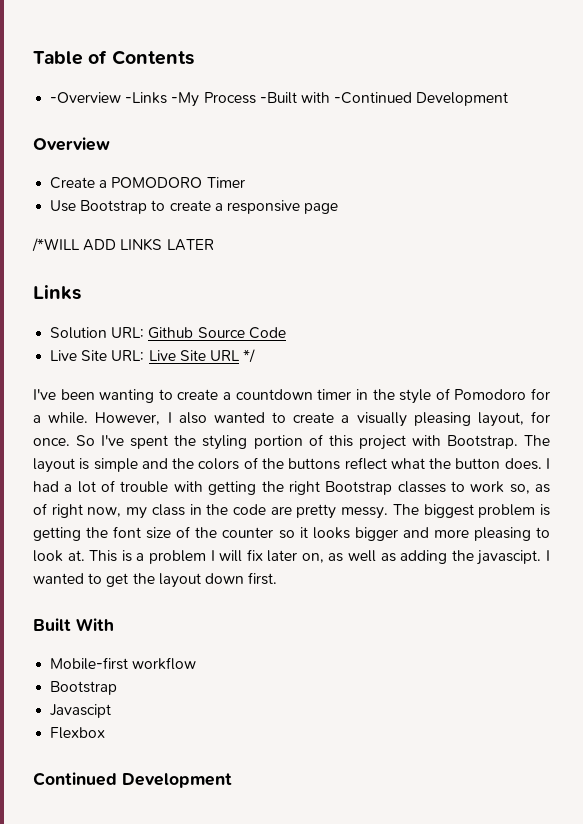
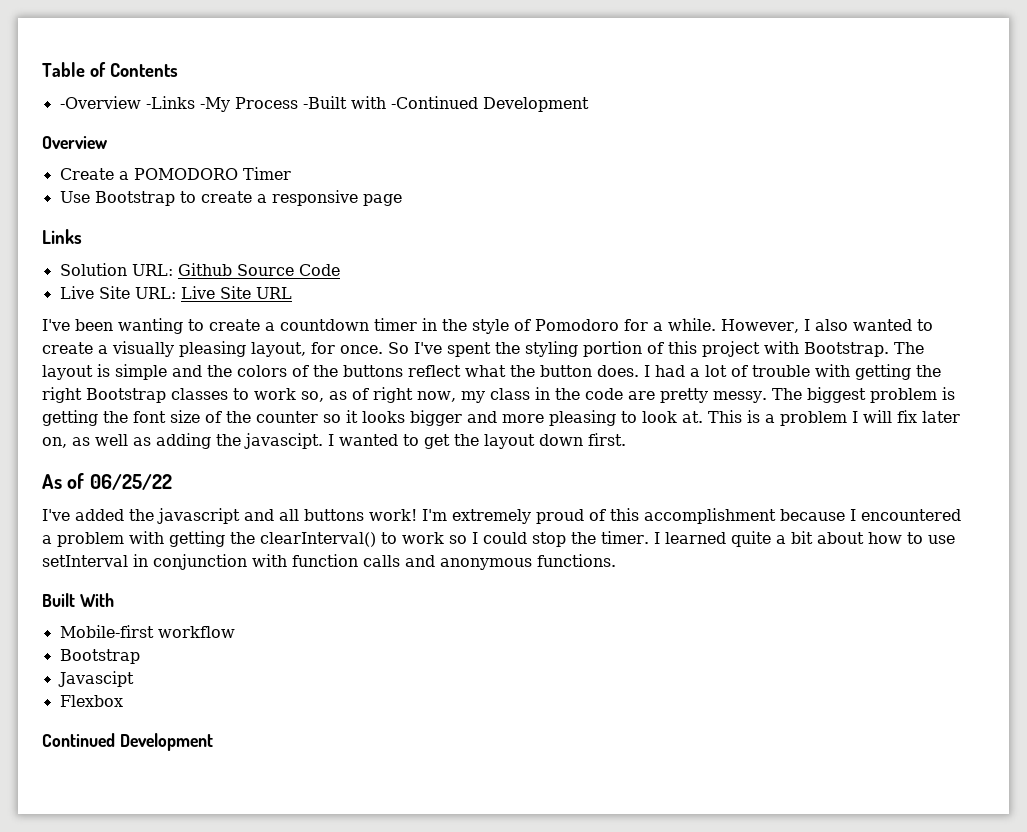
[32,238,214,252] // /*WILL ADD LINKS LATER -> (402, 200) none
[243,349,256,363] */ -> (292, 293) none
(278, 578) none -> [42,473,172,490] [42,508,961,524] [42,531,955,547] [42,554,616,570] // As of 06/25/22 // I've added the javascript and all buttons work! I'm extremely proud of this accomplishment because I encountered a problem with getting the clearInterval() to work so I could stop the timer. I learned quite a bit about how to use setInterval in conjunction with function calls and anonymous functions.

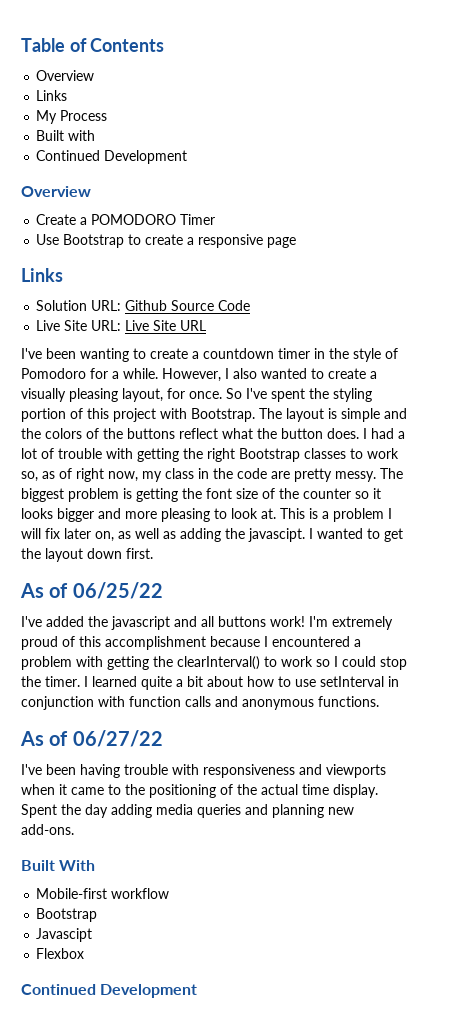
[59,96,230,112] -Overview -Links -My -> [36,70,95,81] [36,90,68,101] [36,110,58,124] Overview // Links // My
[302,96,478,109] -Built with -Continued -> [36,130,96,141] [36,150,101,161] // Built with // Continued
(616, 560) none -> [20,730,163,747] [21,764,386,778] [21,784,378,798] [21,804,354,818] [21,824,74,835] // As of 06/27/22 // I've been having trouble with responsiveness and viewports when it came to the positioning of the actual time display. Spent the day adding media queries and planning new add-ons.

